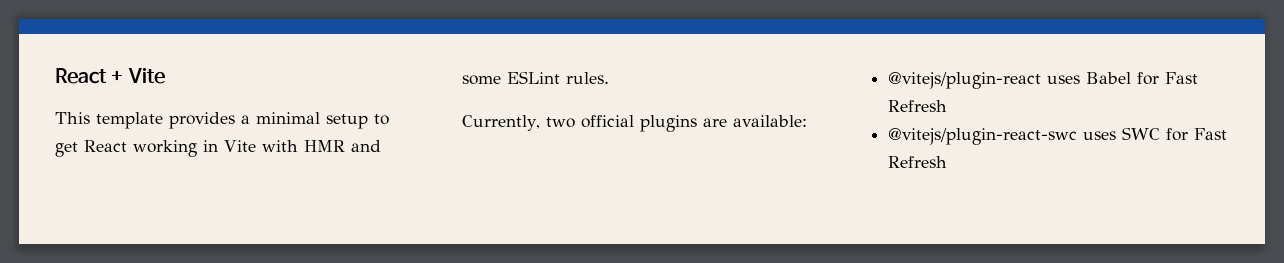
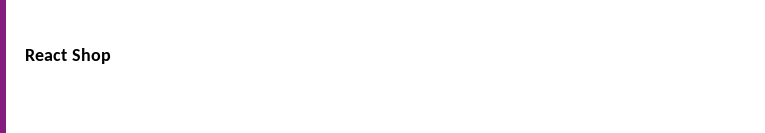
[55,68,165,84] [55,112,389,129] [55,140,381,157] [462,71,609,85] [462,115,807,132] [888,72,1199,89] [888,100,948,112] [888,127,1228,145] [888,156,948,168] React + Vite // This template provides a minimal setup to get React working in Vite with HMR and some ESLint rules. // Currently, two official plugins are available: // @vitejs/plugin-react uses Babel for Fast Refresh // @vitejs/plugin-react-swc uses SWC for Fast Refresh -> [25,48,111,64] React Shop

